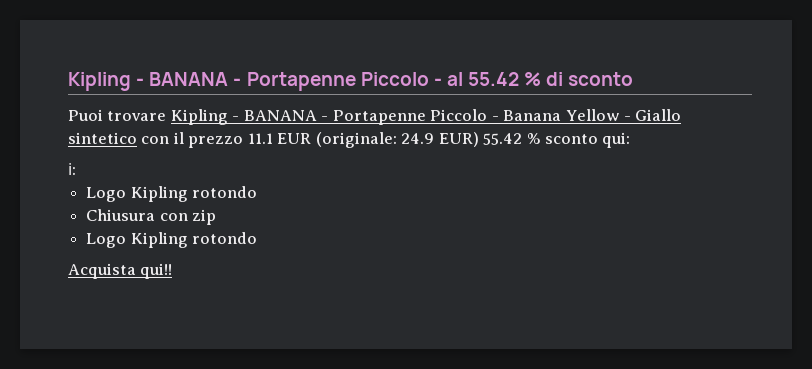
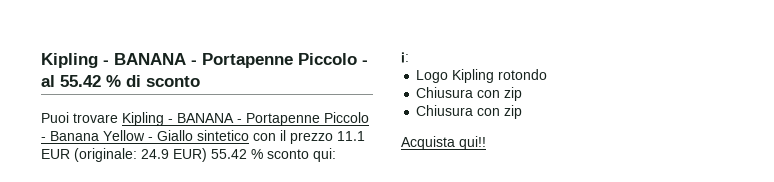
[86,232,258,248] Logo Kipling rotondo -> [416,105,523,119] Chiusura con zip

